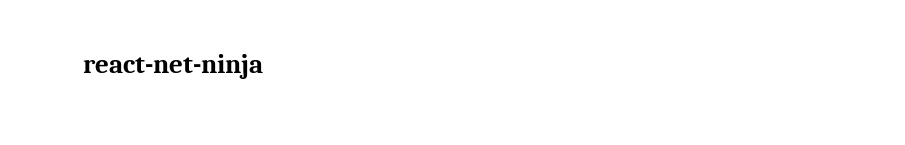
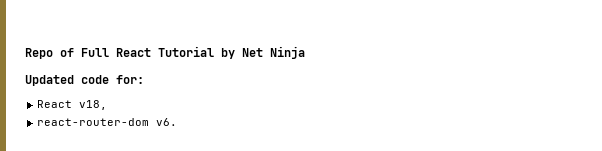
[83,54,263,79] react-net-ninja -> [25,46,305,59] [25,75,144,86] [37,100,108,110] [37,118,178,126] Repo of Full React Tutorial by Net Ninja // Updated code for: // React v18, // react-router-dom v6.

